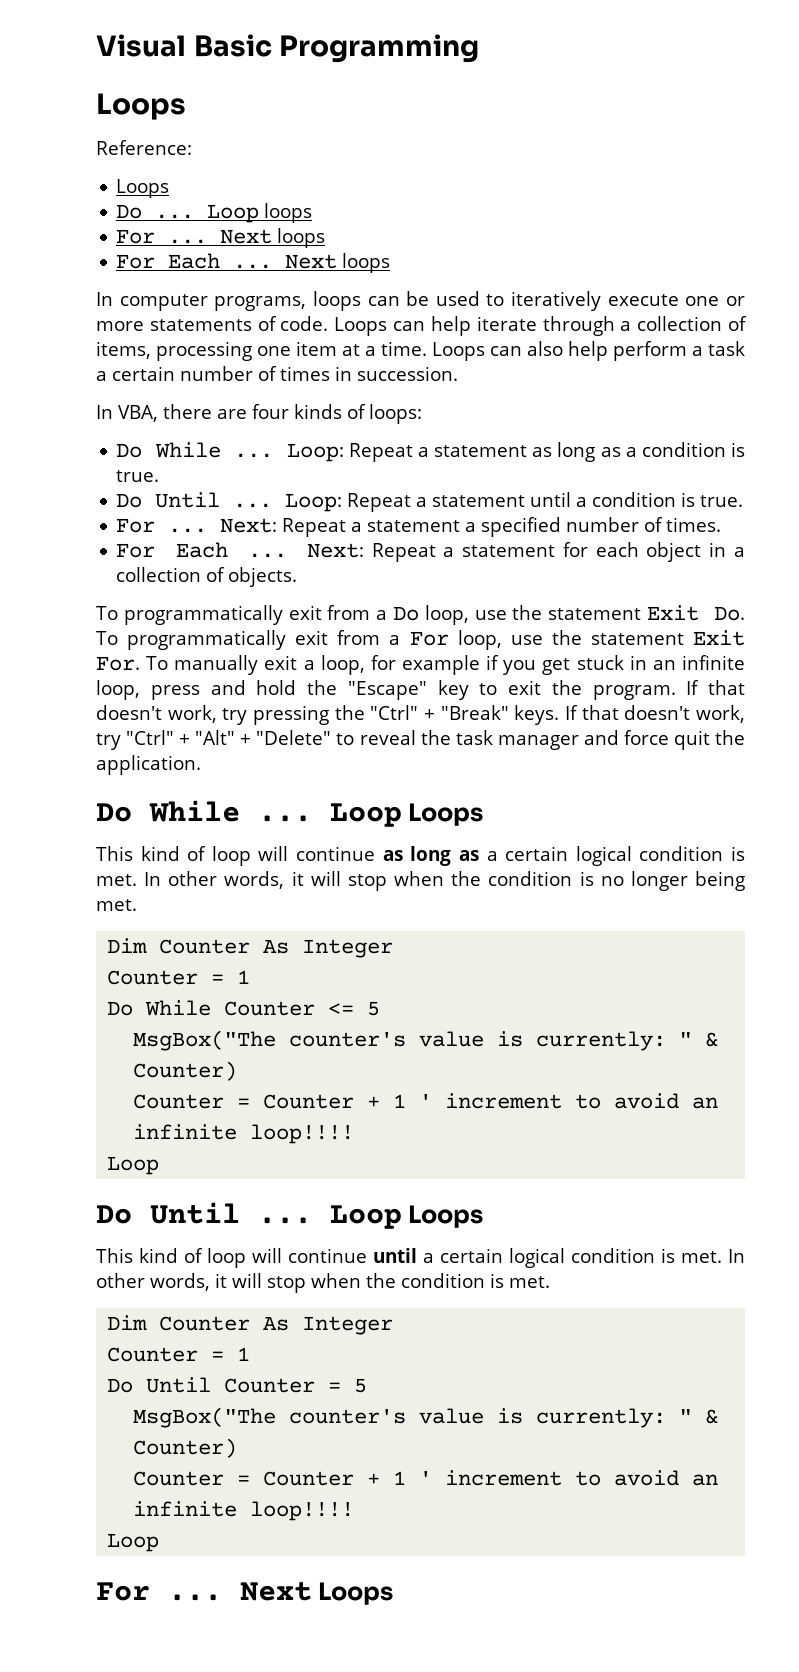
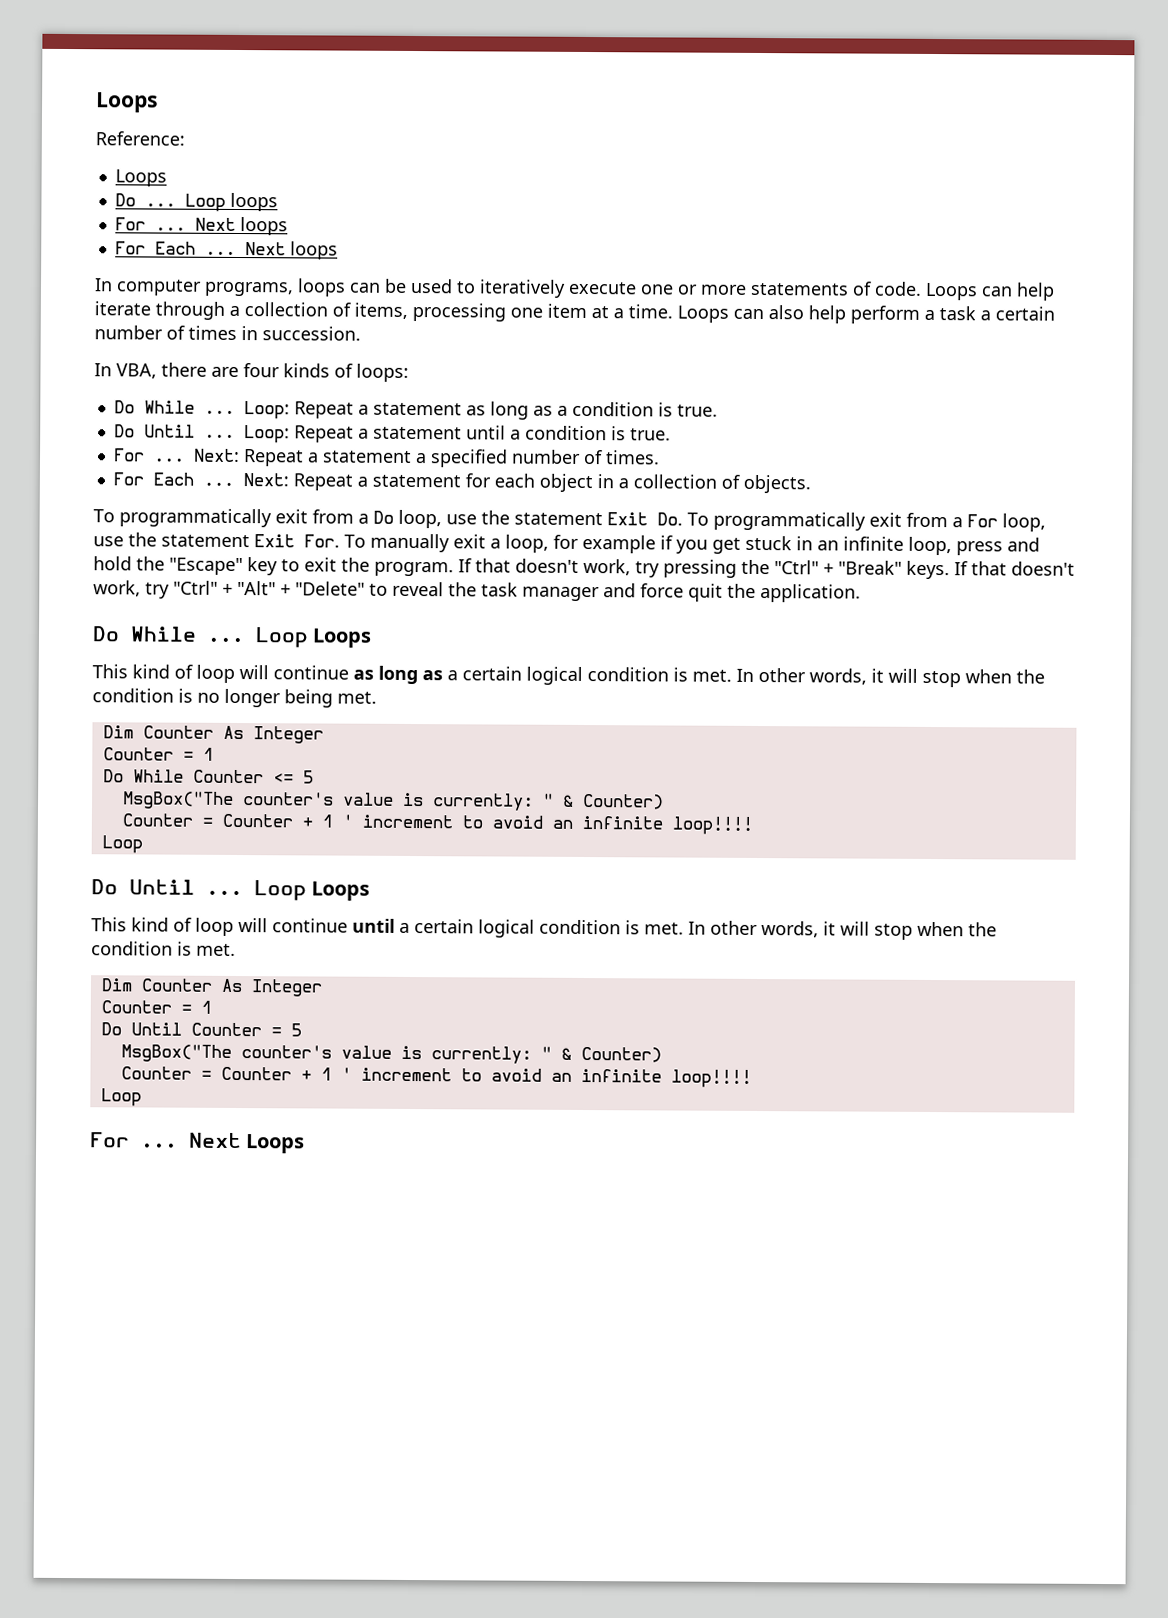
[96,34,480,63] Visual Basic Programming // -> (96, 102) none

